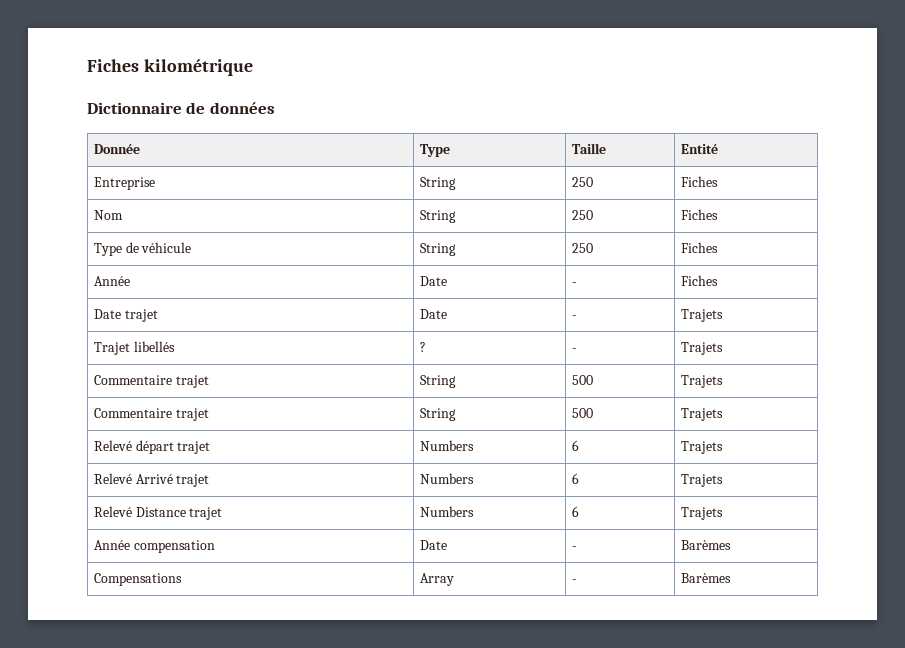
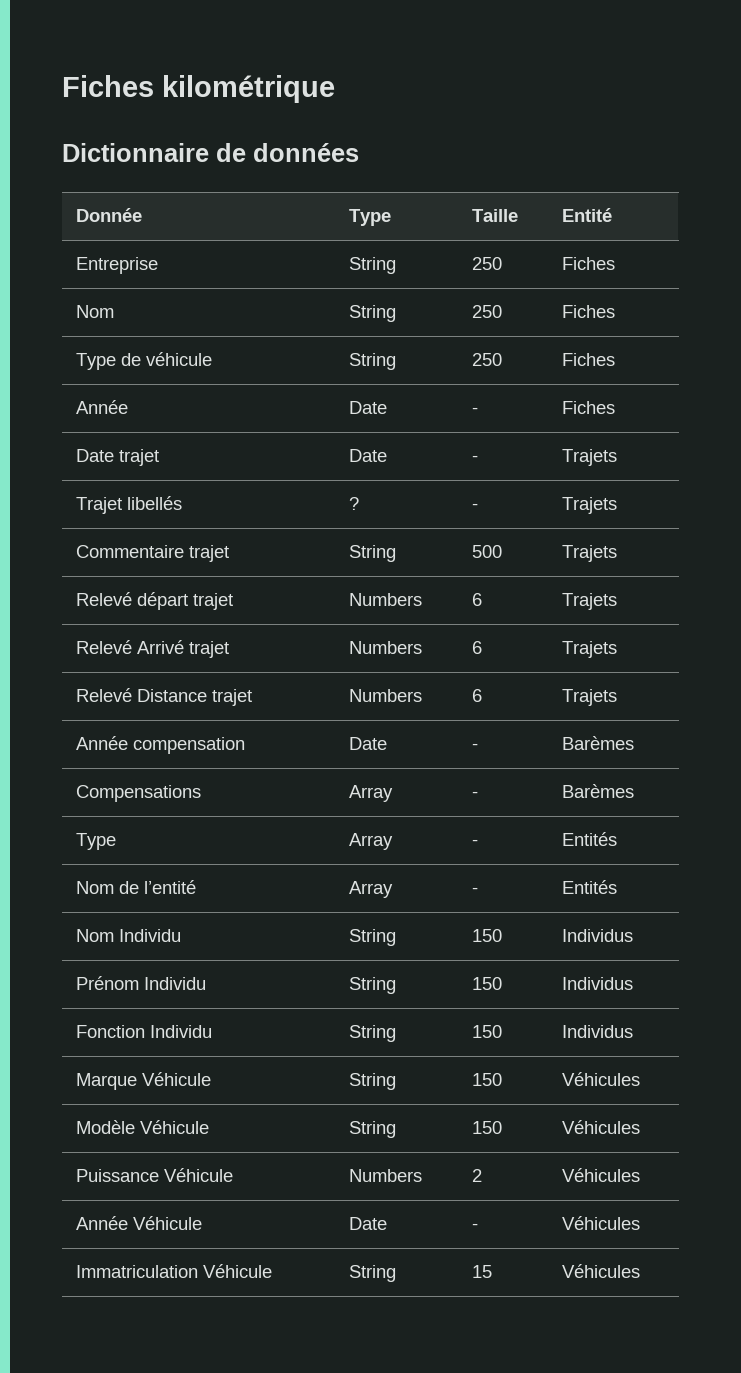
[93,408,209,421] [419,408,456,421] [571,408,593,418] [680,408,723,421] // Commentaire trajet | String | 500 | Trajets -> (618, 553) none
(731, 578) none -> [76,833,117,850] [349,833,394,850] [472,839,479,846] [562,832,618,846] [76,880,197,894] [349,881,394,898] [472,887,479,894] [562,880,618,894] [76,929,182,942] [349,929,397,946] [472,929,503,942] [562,929,634,942] [76,976,207,990] [349,977,397,994] [472,977,503,990] [562,977,634,990] [76,1025,213,1038] [349,1025,397,1042] [472,1025,503,1038] [562,1025,634,1038] [76,1072,212,1090] [349,1073,397,1090] [472,1073,503,1086] [562,1072,641,1086] [76,1120,210,1134] [349,1121,397,1138] [472,1121,503,1134] [562,1120,641,1134] [76,1168,234,1182] [349,1169,423,1182] [472,1169,483,1182] [562,1168,641,1182] [76,1216,203,1230] [349,1217,388,1230] [472,1223,479,1230] [562,1216,641,1230] [76,1264,273,1278] [349,1265,397,1282] [472,1265,493,1278] [562,1264,641,1278] // Type | Array | - | Entités // Nom de l’entité | Array | - | Entités // Nom Individu | String | 150 | Individus // Prénom Individu | String | 150 | Individus // Fonction Individu | String | 150 | Individus // Marque Véhicule | String | 150 | Véhicules // Modèle Véhicule | String | 150 | Véhicules // Puissance Véhicule | Numbers | 2 | Véhicules // Année Véhicule | Date | - | Véhicules // Immatriculation Véhicule | String | 15 | Véhicules

